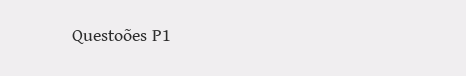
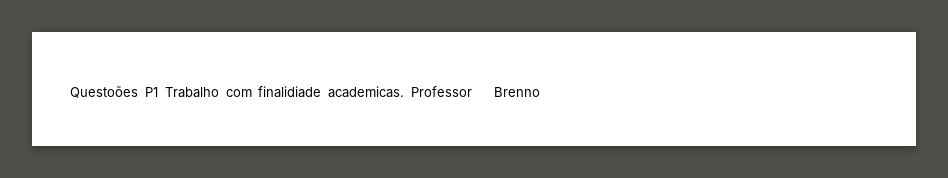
(171, 35) none -> [164,86,540,98] Trabalho com finalidiade academicas. Professor Brenno

